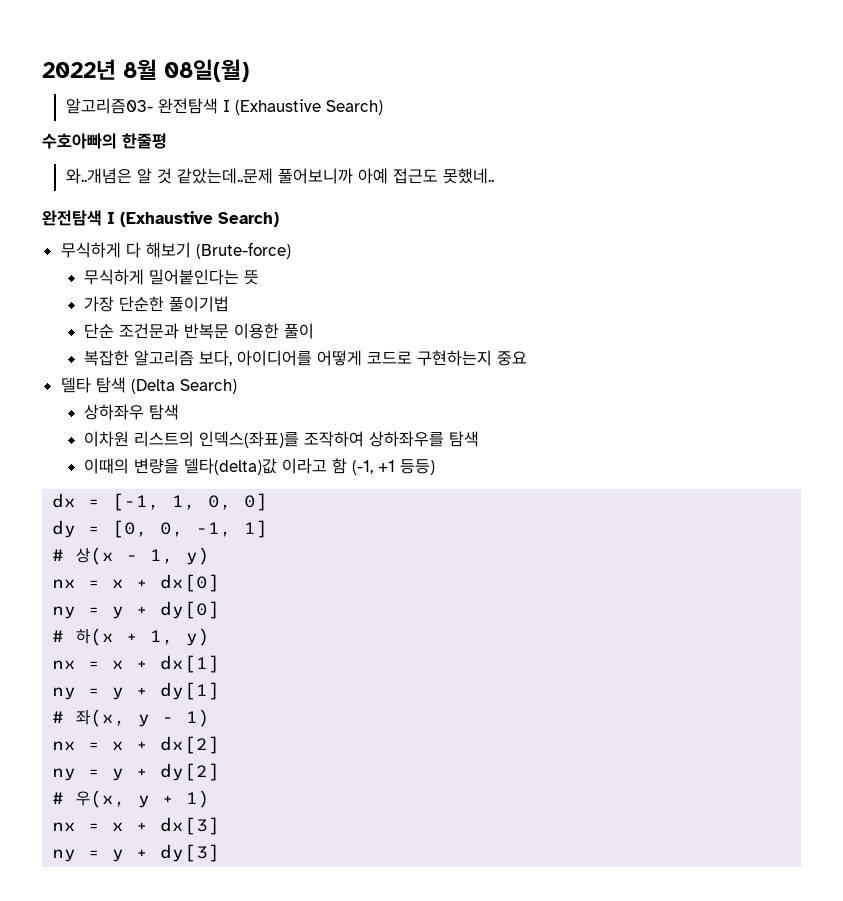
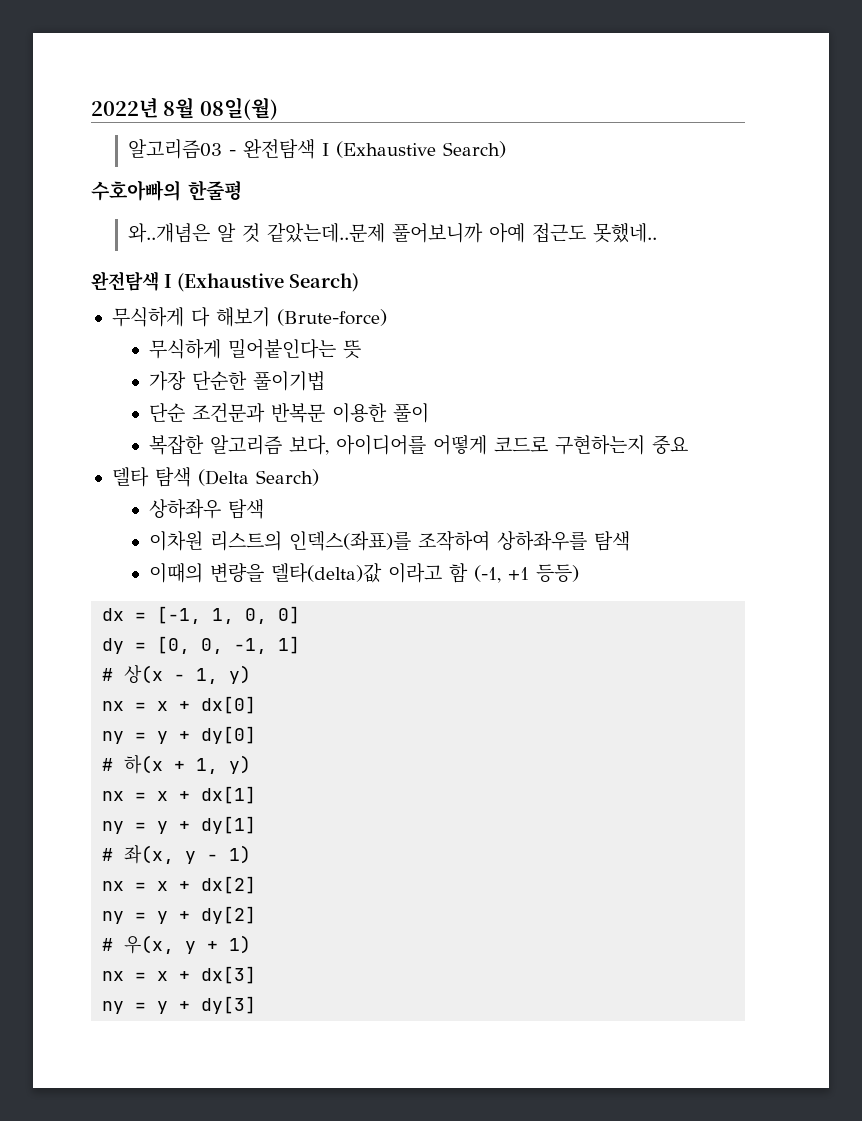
[65,98,153,114] 알고리즘03- -> [128,139,237,159] 알고리즘03 -

